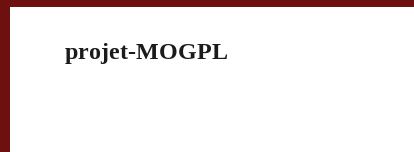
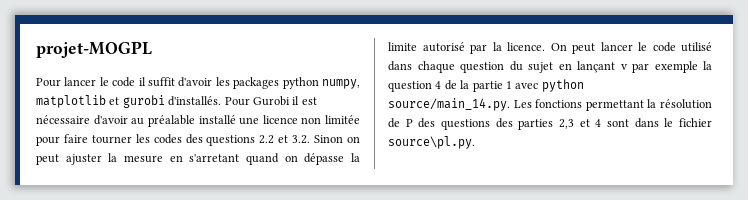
(228, 53) none -> [36,77,360,89] [36,95,317,108] [36,115,360,127] [36,134,361,146] [36,153,360,165] [388,42,712,54] [388,61,712,73] [388,79,584,92] [388,98,712,111] [388,118,712,130] [388,136,475,149] // Pour lancer le code il suffit d'avoir les packages python numpy, matplotlib et gurobi d'installés. Pour Gurobi il est nécessaire d'avoir au préalable installé une licence non limitée pour faire tourner les codes des questions 2.2 et 3.2. Sinon on peut ajuster la mesure en s'arretant quand on dépasse la limite autorisé par la licence. On peut lancer le code utilisé dans chaque question du sujet en lançant v par exemple la question 4 de la partie 1 avec python source/main_14.py. Les fonctions permettant la résolution de P des questions des parties 2,3 et 4 sont dans le fichier source\pl.py.

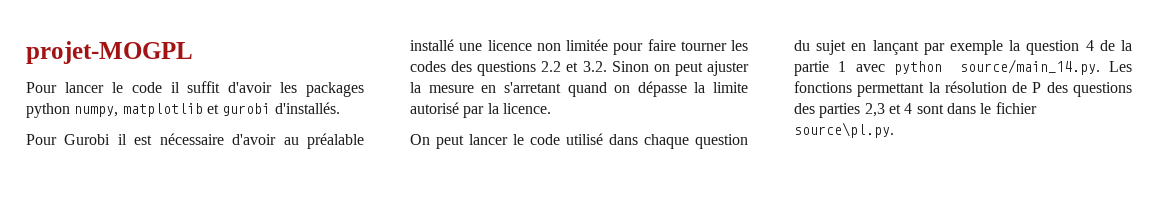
(222, 101) none -> (340, 108) //
(545, 46) none -> (551, 108) //
[620,64,628,70] v -> (919, 47) none

